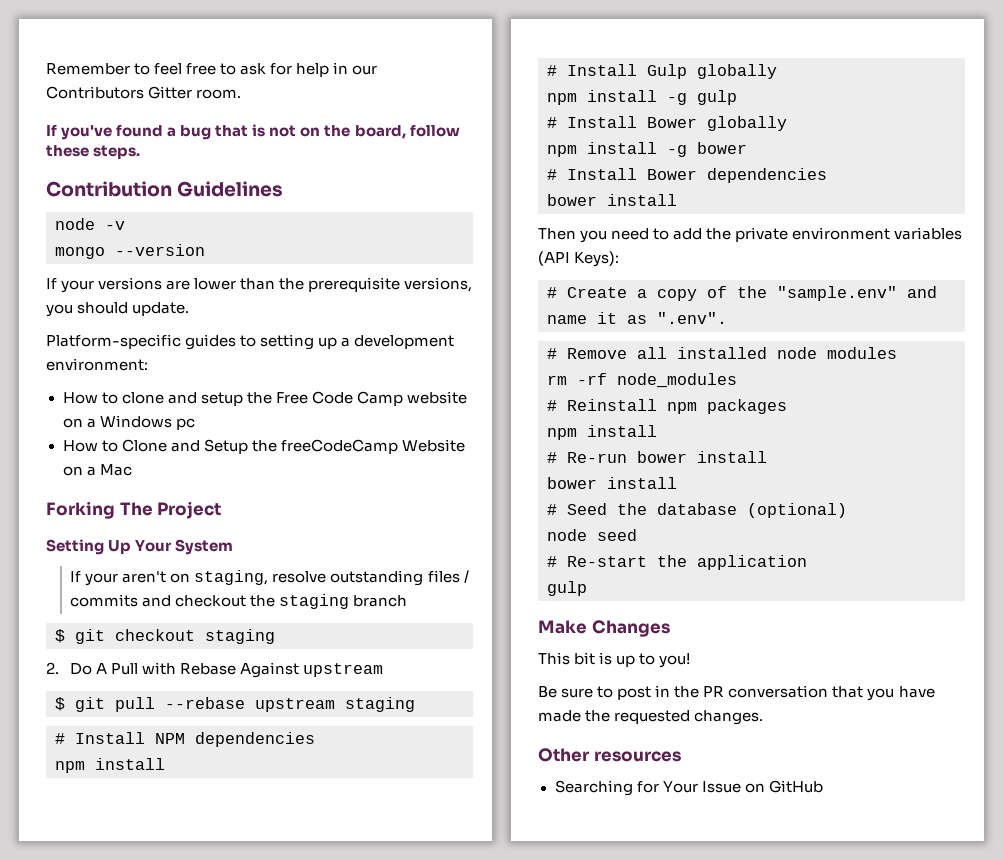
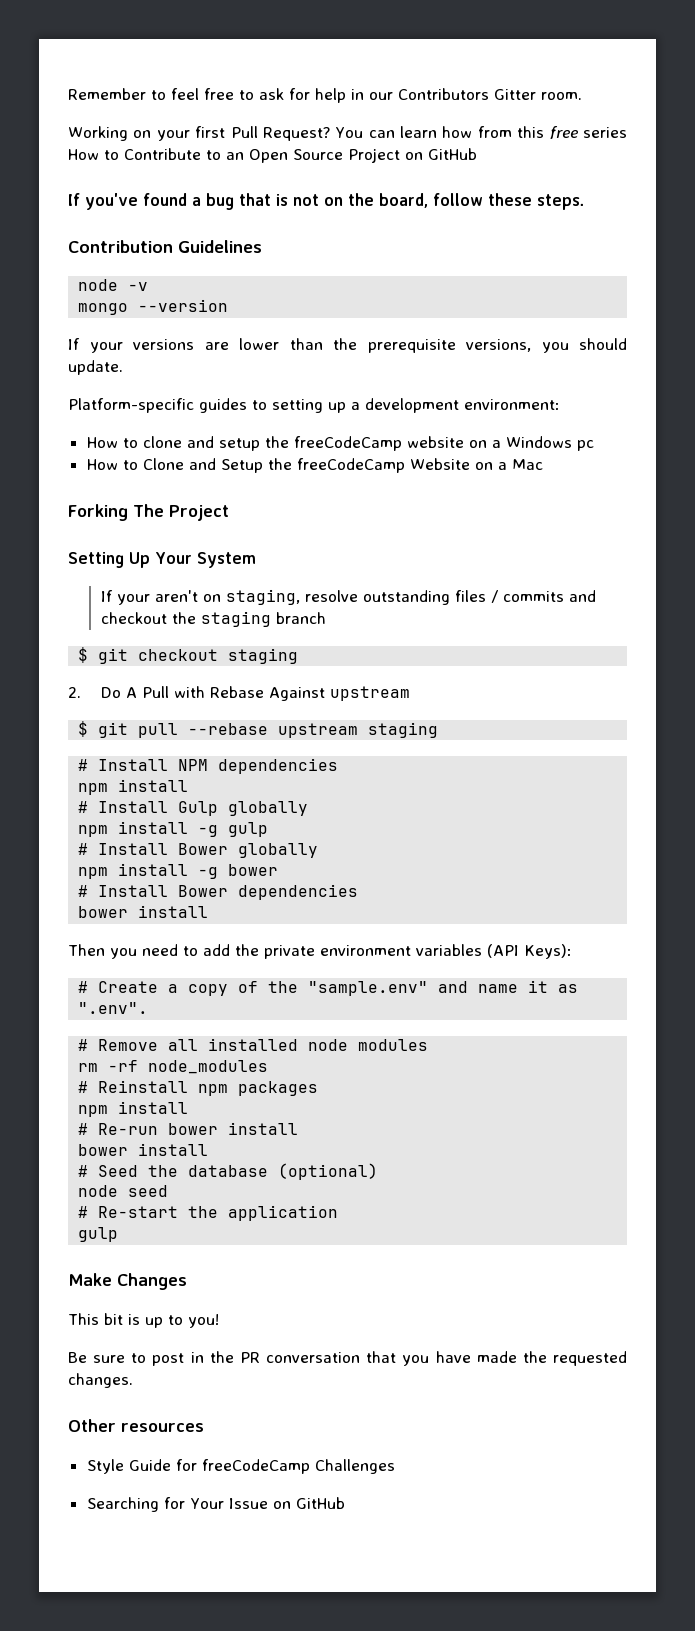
(242, 94) none -> [68,126,628,141] [68,148,477,163] // Working on your first Pull Request? You can learn how from this free series How to Contribute to an Open Source Project on GitHub
[275,391,403,406] Free Code Camp -> [293,436,402,451] freeCodeCamp
(681, 756) none -> [86,1459,395,1474] // Style Guide for freeCodeCamp Challenges

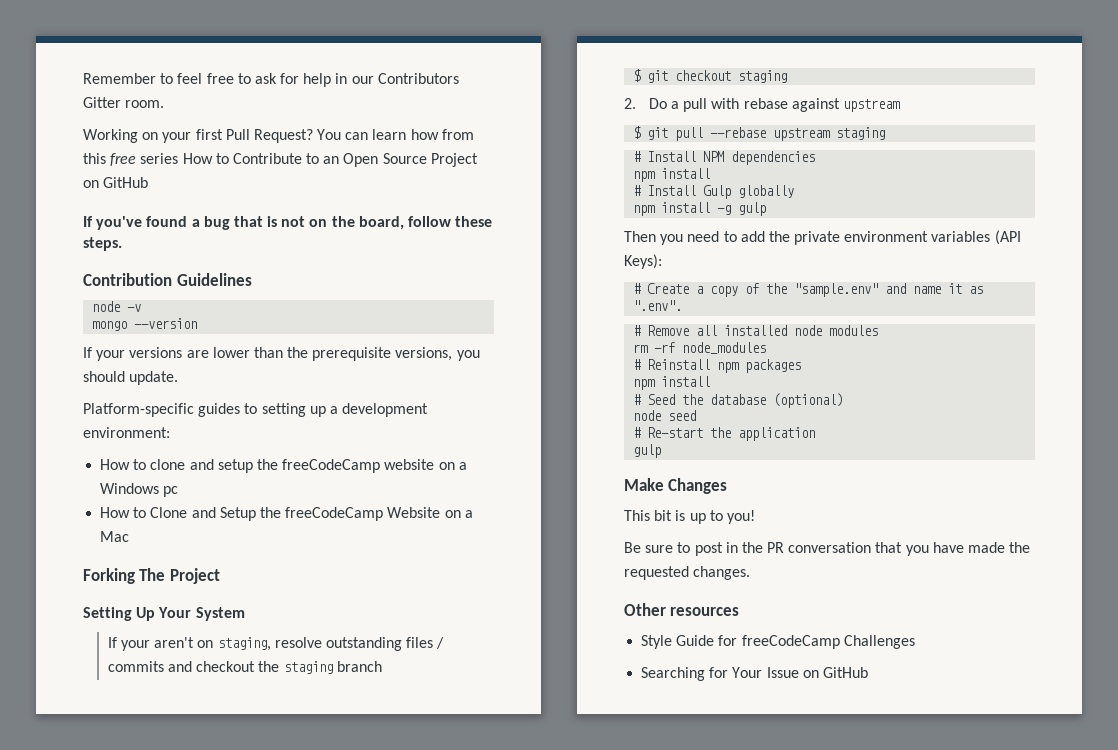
[125,686,325,701] A Pull with Rebase Against -> [671,98,840,112] a pull with rebase against
[78,843,319,858] [78,863,279,879] [78,884,359,900] [78,905,209,918] // # Install Bower globally // npm install -g bower // # Install Bower dependencies // bower install -> (767, 209) none
[78,1122,299,1135] [78,1143,209,1156] // # Re-run bower install // bower install -> (711, 381) none

